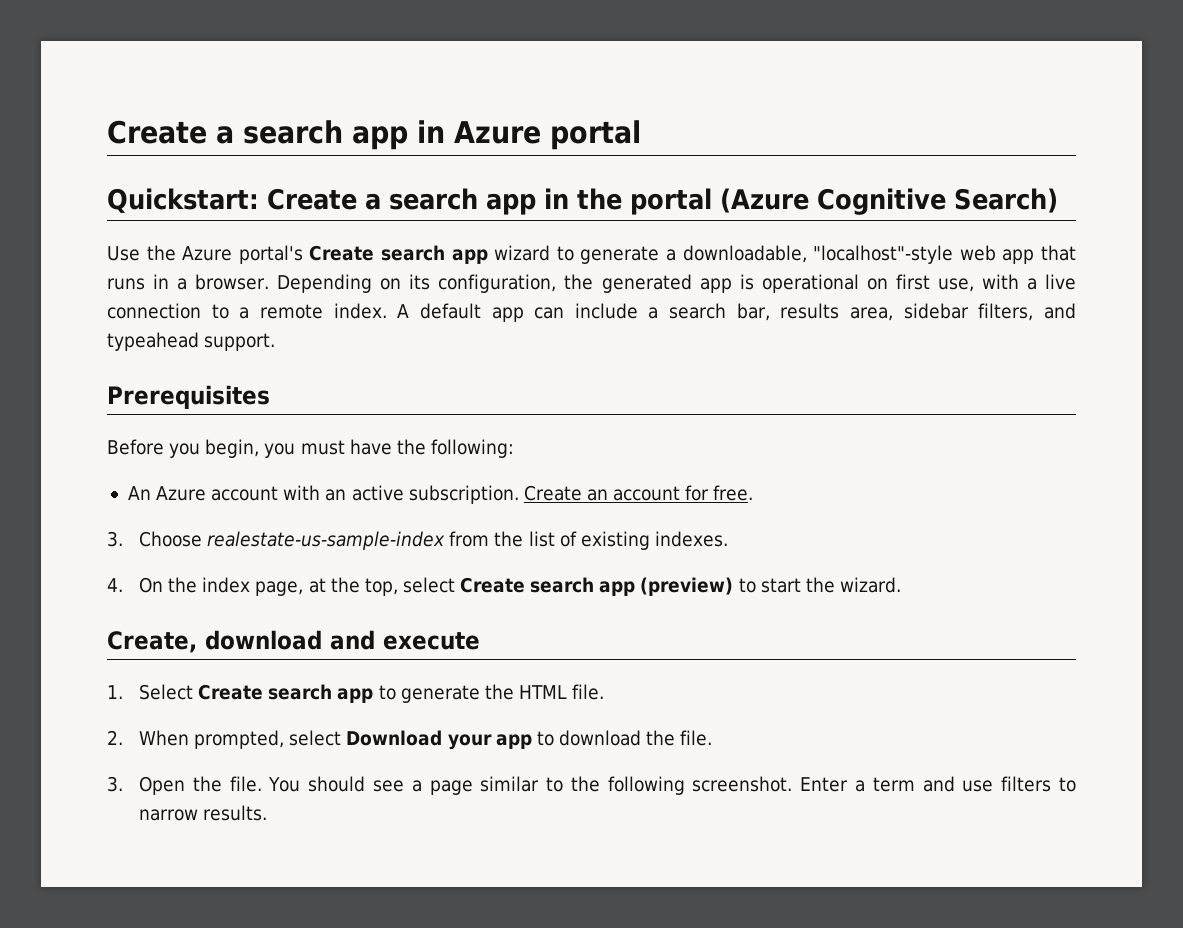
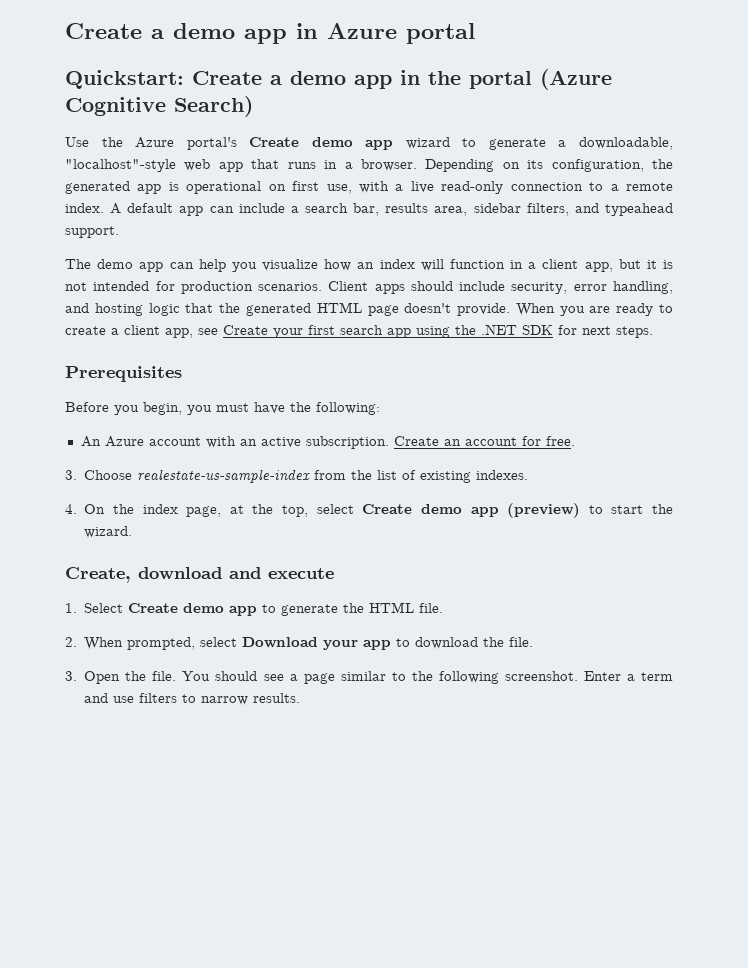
[107,120,343,144] Create a search -> [65,23,235,39] Create a demo
[389,188,478,210] search -> [290,71,346,85] demo
[381,245,445,261] search -> [311,137,353,147] demo
(1076, 282) none -> [441,181,504,194] read-only
(276, 342) none -> [65,259,673,272] [65,281,673,294] [65,302,674,316] [65,324,653,338] // The demo app can help you visualize how an index will function in a client app, but it is not intended for production scenarios. Client apps should include security, error handling, and hosting logic that the generated HTML page doesn't provide. When you are ready to create a client app, see Create your first search app using the .NET SDK for next steps.
[530,577,595,593] search -> [420,504,462,514] demo
[268,684,333,700] search -> [183,603,225,613] demo

